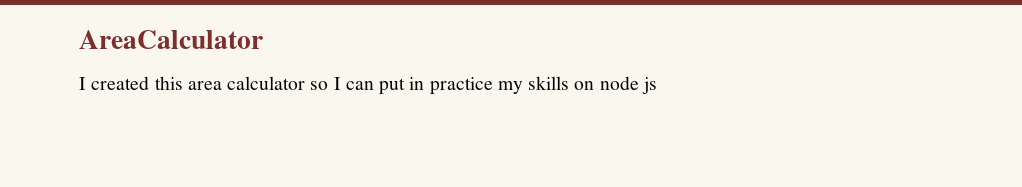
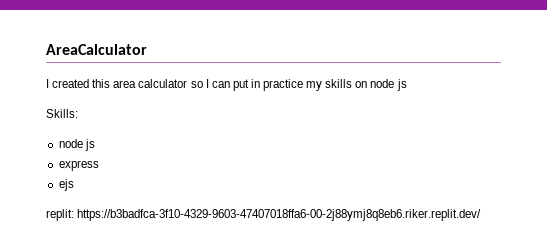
(657, 85) none -> [46,109,78,118] [58,139,95,151] [58,160,99,171] [58,179,74,191] [46,209,482,221] // Skills: // node js // express // ejs // replit: https://b3badfca-3f10-4329-9603-47407018ffa6-00-2j88ymj8q8eb6.riker.replit.dev/

